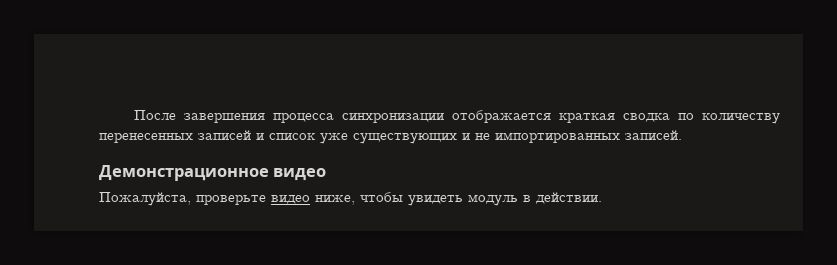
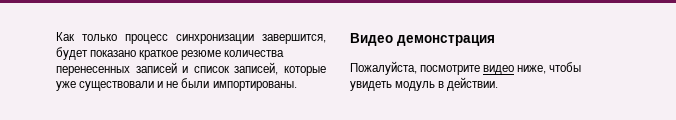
[134,110,780,124] [99,130,682,144] [99,165,327,181] После завершения процесса синхронизации отображается краткая сводка по количеству перенесенных записей и список уже существующих и не импортированных записей. // Демонстрационное видео -> [56,32,326,44] [56,47,285,60] [56,62,326,76] [56,78,297,91] [350,33,495,46] Как только процесс синхронизации завершится, будет показано краткое резюме количества перенесенных записей и список записей, которые уже существовали и не были импортированы. // Видео демонстрация
[196,195,266,205] проверьте -> [420,65,481,75] посмотрите

